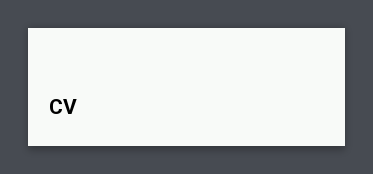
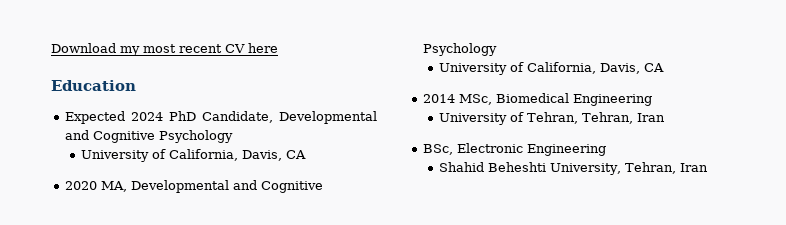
[49,99,77,114] CV -> [51,43,278,56] [51,80,136,91] [64,111,377,124] [64,130,233,143] [81,149,307,162] [64,180,323,193] [422,43,497,56] [439,62,665,75] [422,93,652,106] [439,112,666,125] [422,143,606,156] [439,162,709,175] Download my most recent CV here // Education // Expected 2024 PhD Candidate, Developmental and Cognitive Psychology // University of California, Davis, CA // 2020 MA, Developmental and Cognitive Psychology // University of California, Davis, CA // 2014 MSc, Biomedical Engineering // University of Tehran, Tehran, Iran // BSc, Electronic Engineering // Shahid Beheshti University, Tehran, Iran

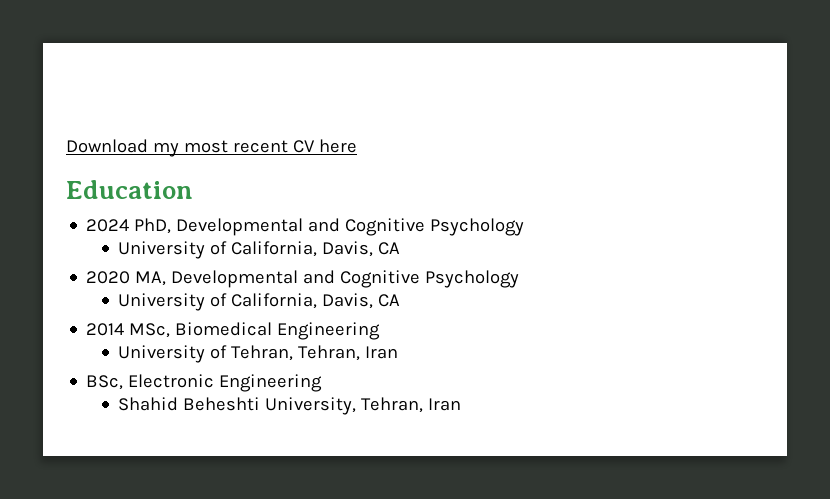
[64,111,273,124] Expected 2024 PhD Candidate, -> [86,218,172,234] 2024 PhD,

